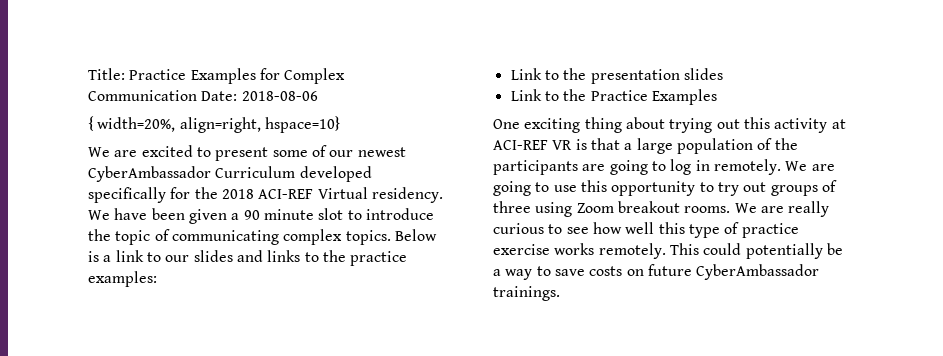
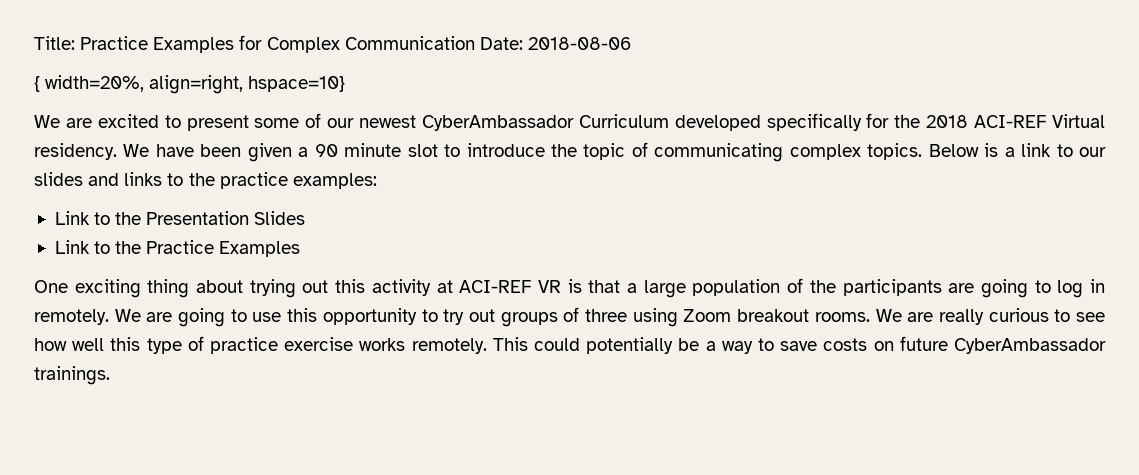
[590,68,723,84] presentation slides -> [146,211,306,225] Presentation Slides

